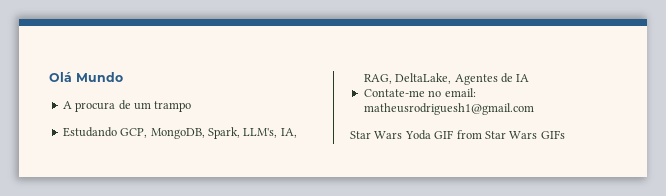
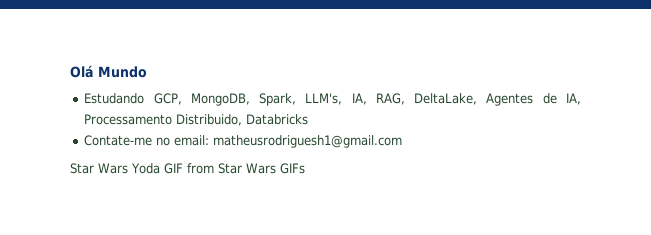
[62,100,192,112] // A procura de um trampo -> (147, 72) none
[516,74,530,82] IA -> [565,93,581,105] [84,114,309,126] IA, Processamento Distribuido, Databricks

